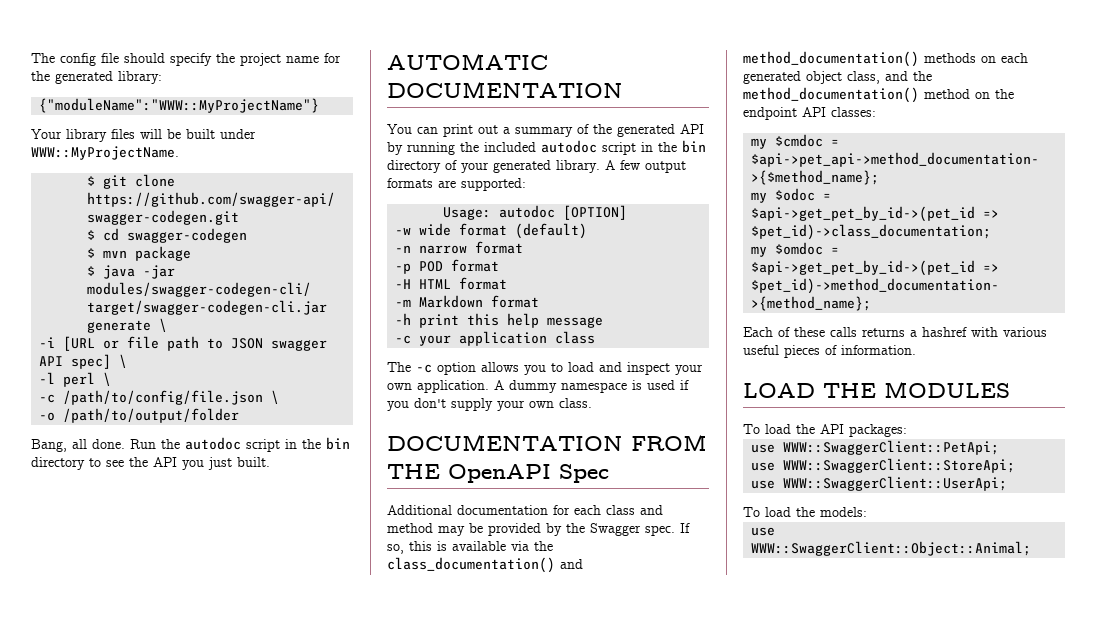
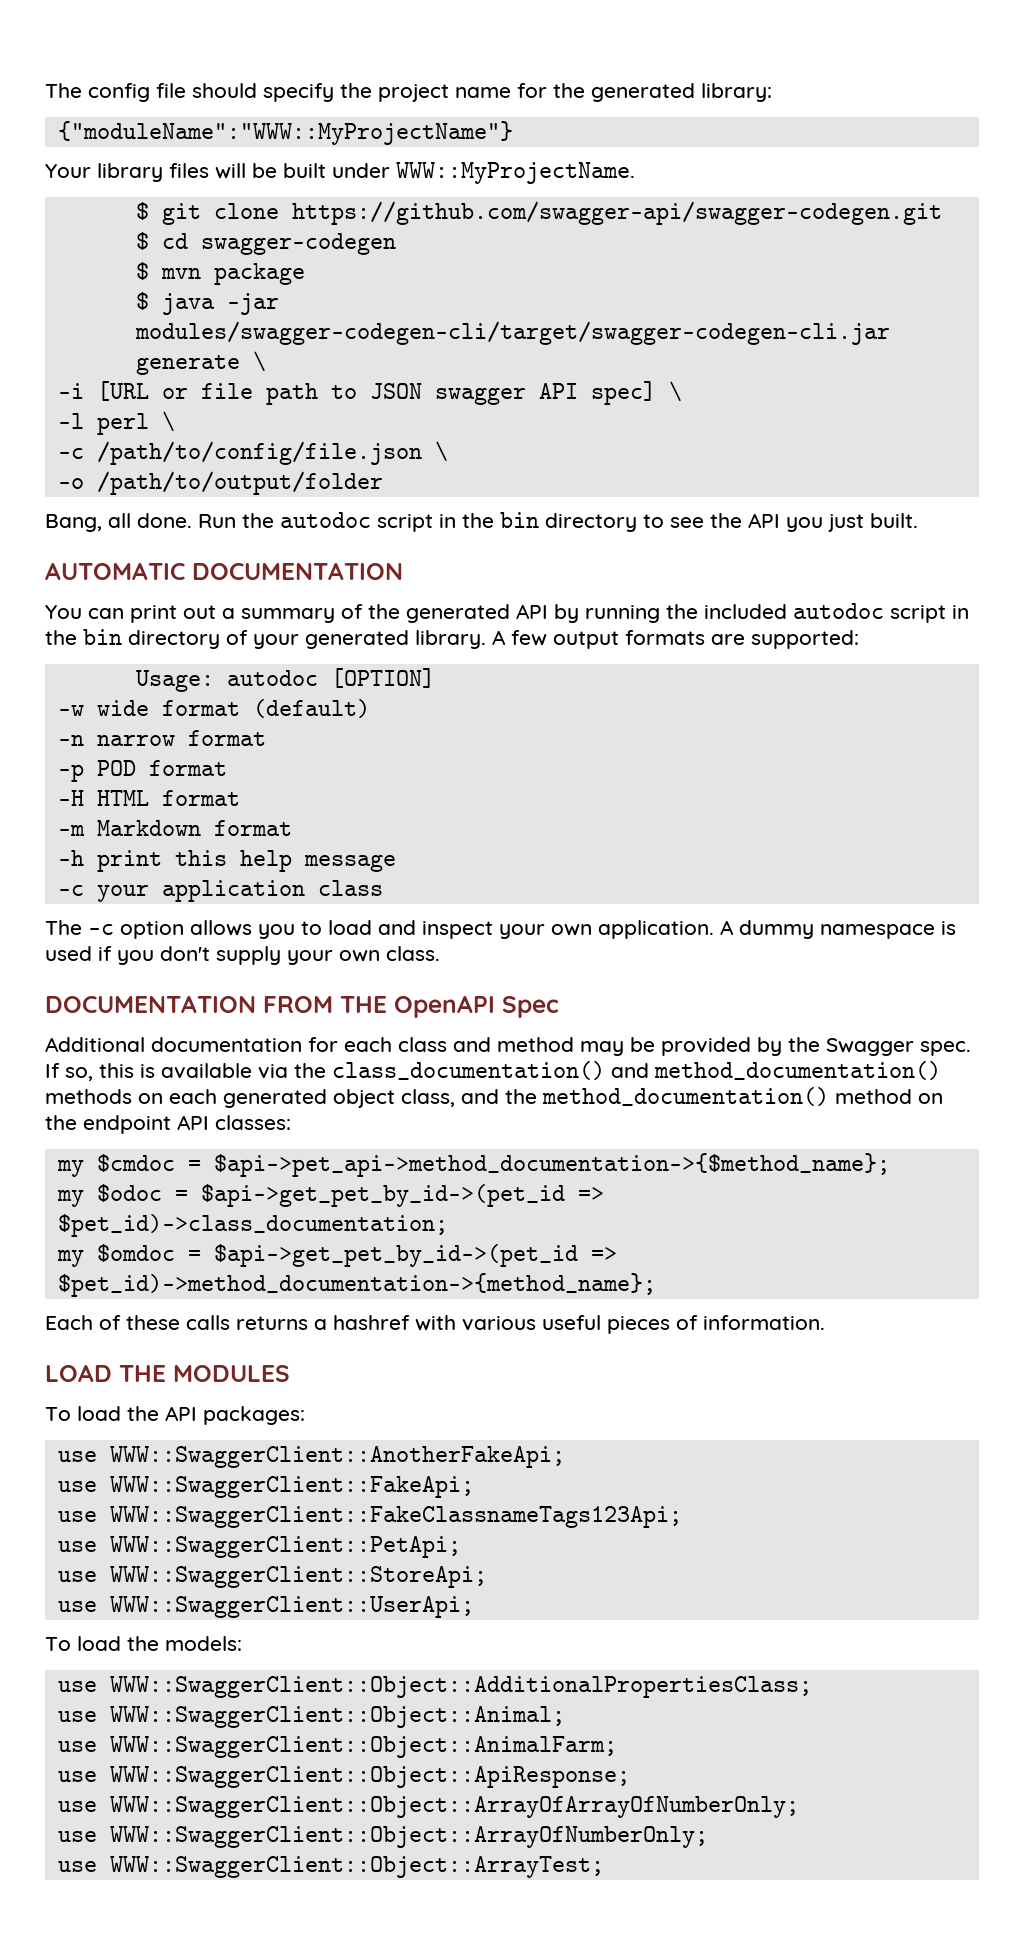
(907, 430) none -> [57,1446,565,1468] [57,1476,474,1498] [57,1506,682,1528] // use WWW::SwaggerClient::AnotherFakeApi; // use WWW::SwaggerClient::FakeApi; // use WWW::SwaggerClient::FakeClassnameTags123Api;
(867, 512) none -> [57,1676,812,1698] // use WWW::SwaggerClient::Object::AdditionalPropertiesClass;
(1032, 548) none -> [57,1736,617,1758] [57,1766,630,1788] [57,1796,799,1818] [57,1826,708,1848] [57,1856,604,1878] // use WWW::SwaggerClient::Object::AnimalFarm; // use WWW::SwaggerClient::Object::ApiResponse; // use WWW::SwaggerClient::Object::ArrayOfArrayOfNumberOnly; // use WWW::SwaggerClient::Object::ArrayOfNumberOnly; // use WWW::SwaggerClient::Object::ArrayTest;

